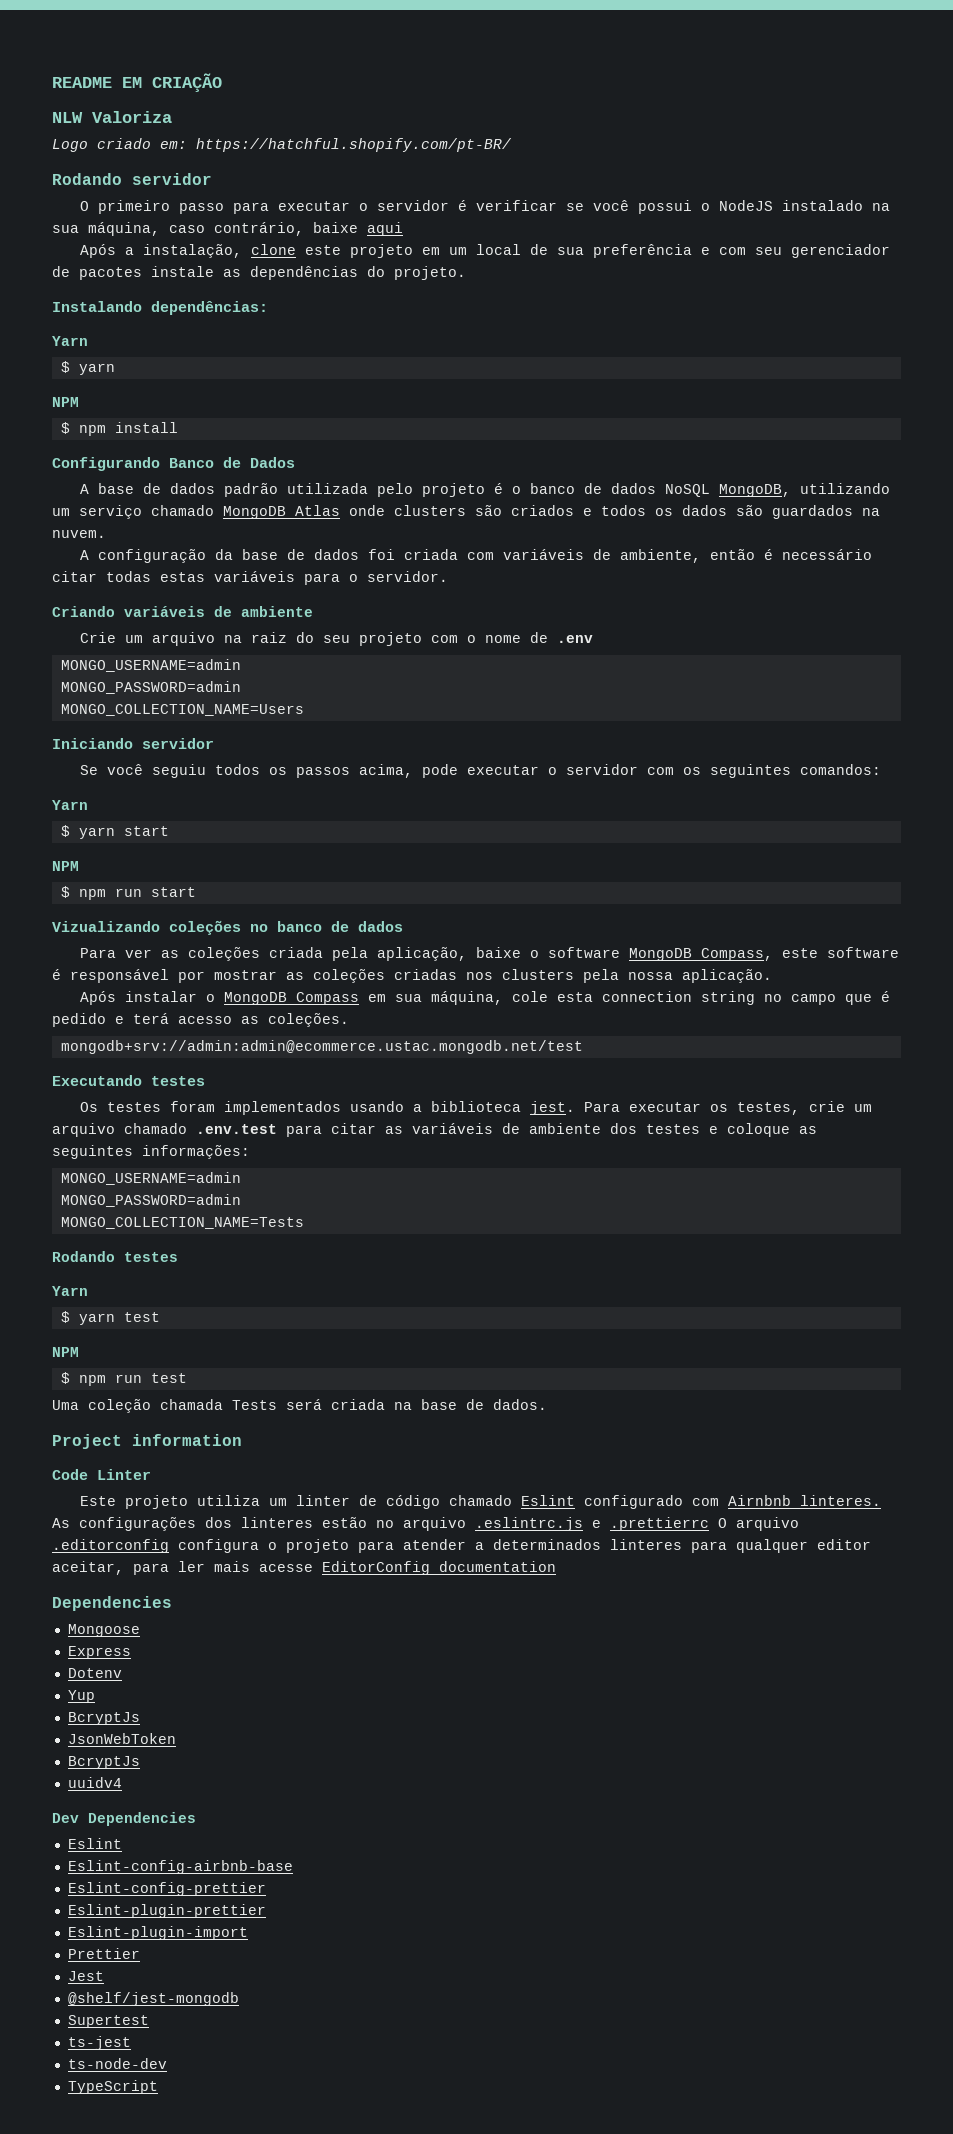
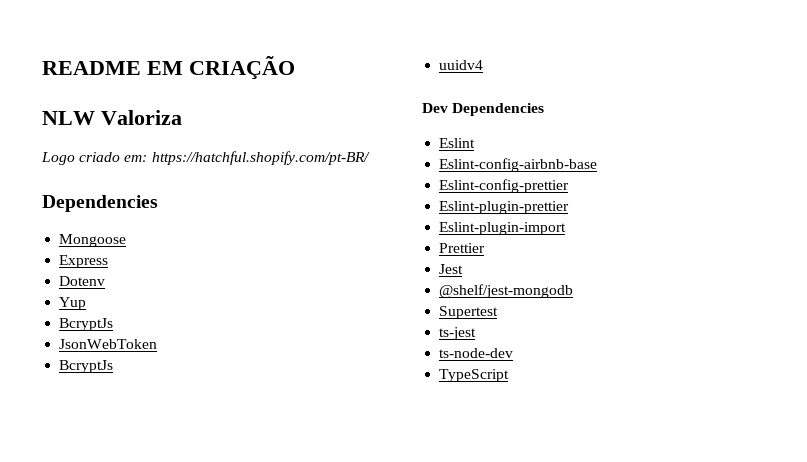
[52,173,212,185] [79,200,890,214] [52,222,403,236] [79,244,890,258] [52,266,466,280] [52,301,268,315] [52,336,88,346] [60,361,115,375] [52,397,79,407] [60,422,178,436] [52,457,295,471] [79,483,890,497] [52,505,880,519] [52,530,106,538] [79,549,872,563] [52,571,448,585] [52,606,313,617] [79,632,593,646] [60,659,241,672] [60,681,241,694] [60,704,304,716] [52,738,214,749] [79,764,881,778] [52,800,88,810] [60,825,169,839] [52,861,79,871] [60,886,196,900] [52,920,403,935] [79,947,899,961] [52,969,772,983] [79,991,890,1005] [52,1013,349,1027] [60,1040,583,1054] [52,1075,205,1086] [79,1101,872,1115] [52,1123,817,1137] [52,1145,250,1159] [60,1172,241,1185] [60,1194,241,1207] [60,1217,304,1229] [52,1251,178,1262] [52,1286,88,1296] [60,1311,160,1325] [52,1347,79,1357] [60,1372,187,1386] [52,1399,547,1413] [52,1434,242,1449] [52,1469,151,1480] [79,1495,881,1509] [52,1517,799,1531] [52,1539,871,1553] [52,1561,556,1575] // Rodando servidor // O primeiro passo para executar o servidor é verificar se você possui o NodeJS instalado na sua máquina, caso contrário, baixe aqui // Após a instalação, clone este projeto em um local de sua preferência e com seu gerenciador de pacotes instale as dependências do projeto. // Instalando dependências: // Yarn // $ yarn // NPM // $ npm install // Configurando Banco de Dados // A base de dados padrão utilizada pelo projeto é o banco de dados NoSQL MongoDB, utilizando um serviço chamado MongoDB Atlas onde clusters são criados e todos os dados são guardados na nuvem. // A configuração da base de dados foi criada com variáveis de ambiente, então é necessário citar todas estas variáveis para o servidor. // Criando variáveis de ambiente // Crie um arquivo na raiz do seu projeto com o nome de .env // MONGO_USERNAME=admin // MONGO_PASSWORD=admin // MONGO_COLLECTION_NAME=Users // Iniciando servidor // Se você seguiu todos os passos acima, pode executar o servidor com os seguintes comandos: // Yarn // $ yarn start // NPM // $ npm run start // Vizualizando coleções no banco de dados // Para ver as coleções criada pela aplicação, baixe o software MongoDB Compass, este software é responsável por mostrar as coleções criadas nos clusters pela nossa aplicação. // Após instalar o MongoDB Compass em sua máquina, cole esta connection string no campo que é pedido e terá acesso as coleções. // mongodb+srv://admin:admin@ecommerce.ustac.mongodb.net/test // Executando testes // Os testes foram implementados usando a biblioteca jest. Para executar os testes, crie um arquivo chamado .env.test para citar as variáveis de ambiente dos testes e coloque as seguintes informações: // MONGO_USERNAME=admin // MONGO_PASSWORD=admin // MONGO_COLLECTION_NAME=Tests // Rodando testes // Yarn // $ yarn test // NPM // $ npm run test // Uma coleção chamada Tests será criada na base de dados. // Project information // Code Linter // Este projeto utiliza um linter de código chamado Eslint configurado com Airnbnb linteres. As configurações dos linteres estão no arquivo .eslintrc.js e .prettierrc O arquivo .editorconfig configura o projeto para atender a determinados linteres para qualquer editor aceitar, para ler mais acesse EditorConfig documentation -> (370, 158) none

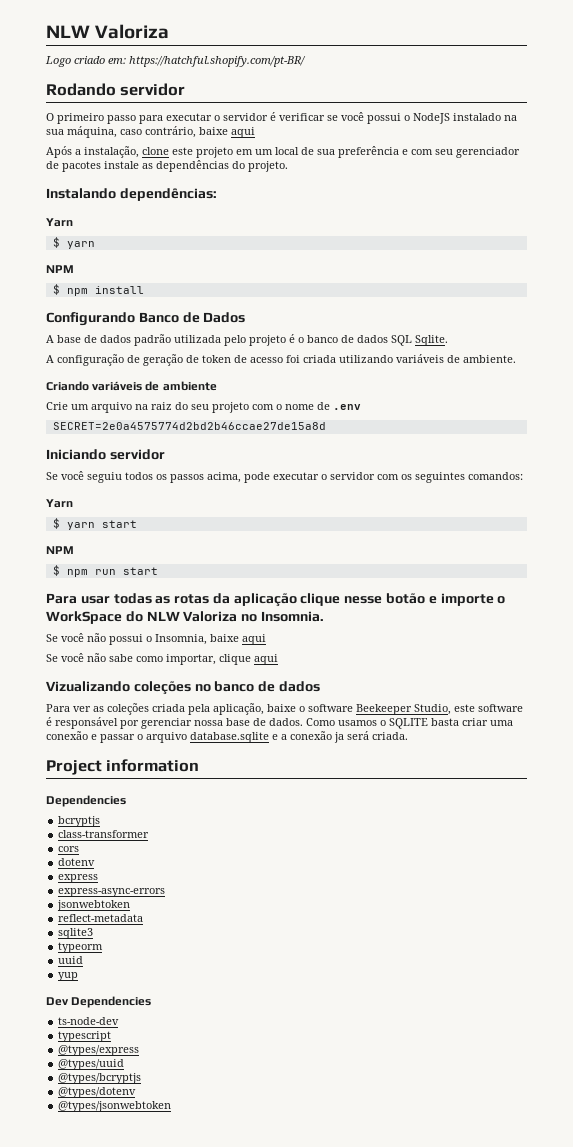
[42,56,295,80] README EM CRIAÇÃO // -> (46, 31) none
[42,195,158,212] [59,234,127,247] [59,255,109,268] [59,276,106,286] [59,297,87,310] [59,318,114,331] [59,339,158,349] [59,360,114,373] [439,60,484,70] [422,103,545,116] [439,138,476,148] [439,158,598,172] [439,179,570,193] [439,201,570,214] [439,222,567,235] [439,243,486,253] [439,264,464,274] [439,284,574,298] [439,306,499,319] [439,327,477,340] [439,348,514,358] [439,369,510,382] Dependencies // Mongoose // Express // Dotenv // Yup // BcryptJs // JsonWebToken // BcryptJs // uuidv4 // Dev Dependencies // Eslint // Eslint-config-airbnb-base // Eslint-config-prettier // Eslint-plugin-prettier // Eslint-plugin-import // Prettier // Jest // @shelf/jest-mongodb // Supertest // ts-jest // ts-node-dev // TypeScript -> [46,83,186,96] [46,112,517,124] [46,126,255,138] [46,146,520,158] [46,160,288,172] [46,188,217,201] [46,218,73,227] [52,237,95,249] [46,265,74,273] [52,284,144,296] [46,312,246,326] [46,334,448,346] [46,354,516,366] [46,381,217,391] [46,402,361,413] [52,422,326,430] [46,449,165,460] [46,471,523,483] [46,499,73,508] [52,518,137,530] [46,546,74,554] [52,565,158,577] [46,593,506,607] [46,611,324,624] [46,633,266,645] [46,653,278,665] [46,681,320,695] [46,703,523,715] [46,717,513,729] [46,731,408,743] [46,759,200,775] [46,795,126,807] [58,816,101,827] [58,830,150,838] [58,846,80,852] [58,858,96,866] [58,874,99,883] [58,888,166,897] [57,900,131,911] [58,914,144,922] [58,928,94,939] [58,942,104,953] [58,956,84,964] [58,972,79,981] [46,996,152,1008] [58,1017,120,1025] [58,1031,112,1042] [58,1045,140,1056] [58,1059,125,1070] [58,1073,142,1084] [58,1087,137,1098] [58,1101,172,1112] Rodando servidor // O primeiro passo para executar o servidor é verificar se você possui o NodeJS instalado na sua máquina, caso contrário, baixe aqui // Após a instalação, clone este projeto em um local de sua preferência e com seu gerenciador de pacotes instale as dependências do projeto. // Instalando dependências: // Yarn // $ yarn // NPM // $ npm install // Configurando Banco de Dados // A base de dados padrão utilizada pelo projeto é o banco de dados SQL Sqlite. // A configuração de geração de token de acesso foi criada utilizando variáveis de ambiente. // Criando variáveis de ambiente // Crie um arquivo na raiz do seu projeto com o nome de .env // SECRET=2e0a4575774d2bd2b46ccae27de15a8d // Iniciando servidor // Se você seguiu todos os passos acima, pode executar o servidor com os seguintes comandos: // Yarn // $ yarn start // NPM // $ npm run start // Para usar todas as rotas da aplicação clique nesse botão e importe o WorkSpace do NLW Valoriza no Insomnia. // Se você não possui o Insomnia, baixe aqui // Se você não sabe como importar, clique aqui // Vizualizando coleções no banco de dados // Para ver as coleções criada pela aplicação, baixe o software Beekeeper Studio, este software é responsável por gerenciar nossa base de dados. Como usamos o SQLITE basta criar uma conexão e passar o arquivo database.sqlite e a conexão ja será criada. // Project information // Dependencies // bcryptjs // class-transformer // cors // dotenv // express // express-async-errors // jsonwebtoken // reflect-metadata // sqlite3 // typeorm // uuid // yup // Dev Dependencies // ts-node-dev // typescript // @types/express // @types/uuid // @types/bcryptjs // @types/dotenv // @types/jsonwebtoken

